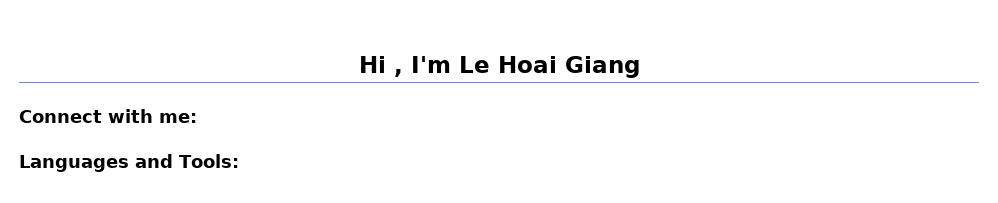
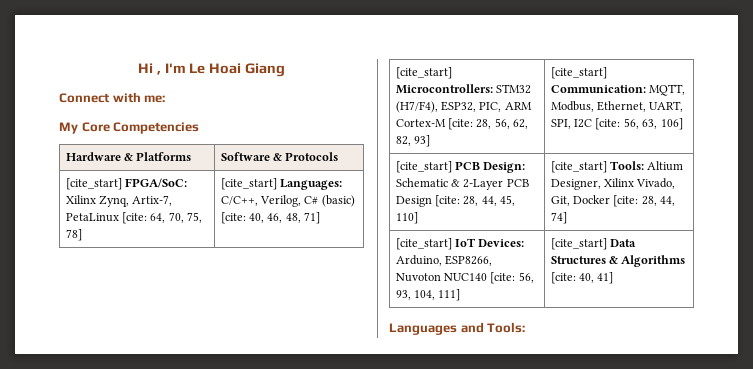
(197, 118) none -> [59,122,200,134] [65,152,192,161] [220,152,339,161] [65,178,188,190] [65,195,173,207] [65,212,203,224] [65,229,82,241] [220,178,343,190] [220,195,355,207] [220,212,321,224] [395,67,452,79] [395,84,532,94] [395,101,532,113] [395,118,529,130] [395,135,431,147] [550,67,607,79] [550,84,686,96] [550,101,684,112] [550,118,683,130] [395,161,526,173] [395,178,529,190] [395,195,516,207] [395,212,418,224] [550,161,684,173] [550,178,676,190] [550,195,676,207] [550,212,567,224] [395,238,525,250] [395,255,493,266] [395,272,534,284] [395,289,461,301] [550,238,637,250] [550,255,686,267] [550,272,614,284] // My Core Competencies // Hardware & Platforms | Software & Protocols // [cite_start] FPGA/SoC: Xilinx Zynq, Artix-7, PetaLinux [cite: 64, 70, 75, 78] | [cite_start] Languages: C/C++, Verilog, C# (basic) [cite: 40, 46, 48, 71] // [cite_start] Microcontrollers: STM32 (H7/F4), ESP32, PIC, ARM Cortex-M [cite: 28, 56, 62, 82, 93] | [cite_start] Communication: MQTT, Modbus, Ethernet, UART, SPI, I2C [cite: 56, 63, 106] // [cite_start] PCB Design: Schematic & 2-Layer PCB Design [cite: 28, 44, 45, 110] | [cite_start] Tools: Altium Designer, Xilinx Vivado, Git, Docker [cite: 28, 44, 74] // [cite_start] IoT Devices: Arduino, ESP8266, Nuvoton NUC140 [cite: 56, 93, 104, 111] | [cite_start] Data Structures & Algorithms [cite: 40, 41]

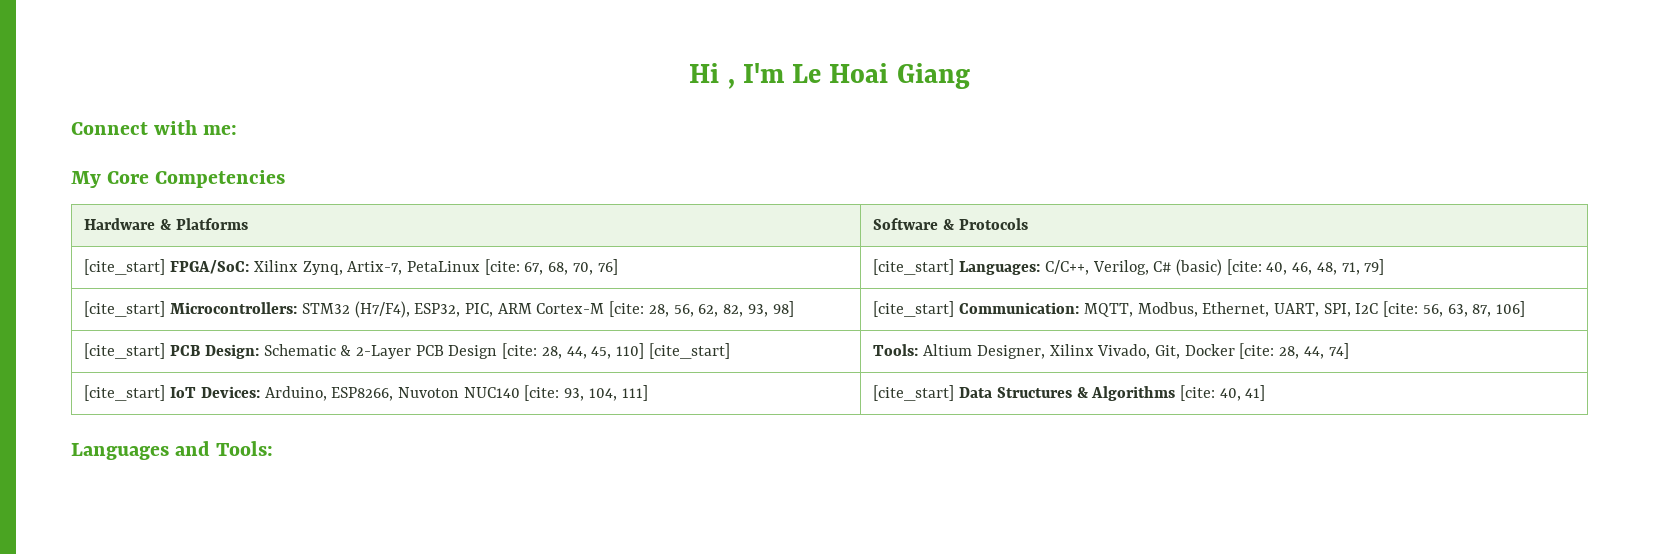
[150,212,203,223] [65,229,82,241] 64, 70, 75, 78] -> [524,259,618,275] 67, 68, 70, 76]
[304,212,321,224] 71] -> [1341,259,1385,275] 71, 79]
[414,135,431,147] 93] -> [747,301,794,317] 93, 98]
(658, 124) none -> [1472,304,1492,317] 87,
[550,161,607,173] | [cite_start] -> [648,343,730,359] [cite_start] |
[518,272,534,283] 56, -> (560, 393) none

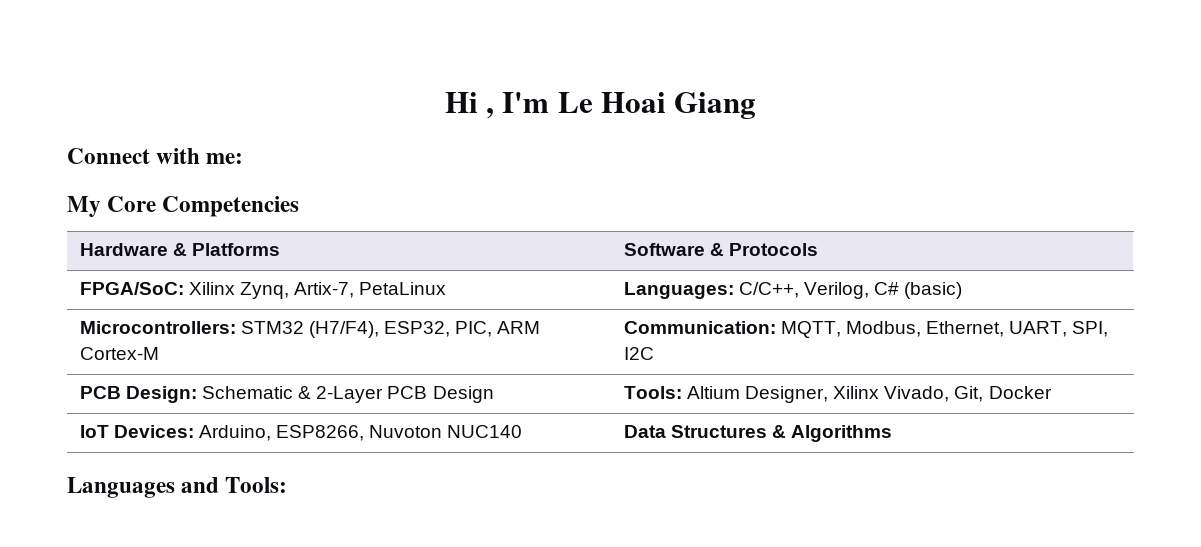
[84,259,166,275] [cite_start] -> (819, 249) none
[484,259,618,275] [873,259,955,275] [cite: 67, 68, 70, 76] | [cite_start] -> (447, 288) |
[1226,259,1385,275] [84,301,166,317] [cite: 40, 46, 48, 71, 79] // [cite_start] -> (963, 290) //
[609,301,794,317] [873,301,955,317] [cite: 28, 56, 62, 82, 93, 98] | [cite_start] -> (159, 353) |
[1383,301,1526,317] [84,343,166,359] [cite: 56, 63, 87, 106] // [cite_start] -> (654, 353) //
[502,343,730,359] [cite: 28, 44, 45, 110] [cite_start] -> (494, 394) none
[1239,343,1349,359] [84,385,166,401] [cite: 28, 44, 74] // [cite_start] -> (1052, 392) //
[524,385,648,401] [873,385,955,401] [cite: 93, 104, 111] | [cite_start] -> (523, 431) |
[1180,385,1266,401] [cite: 40, 41] -> (893, 433) none

